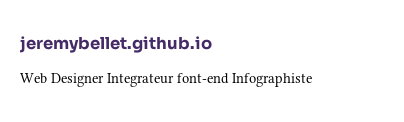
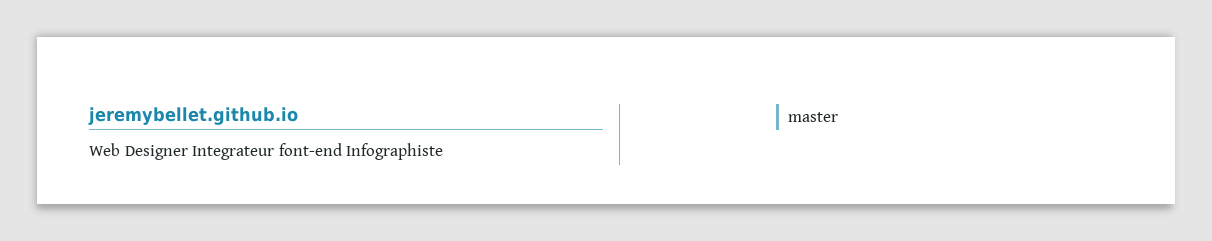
(312, 80) none -> [788,112,839,122] // master

